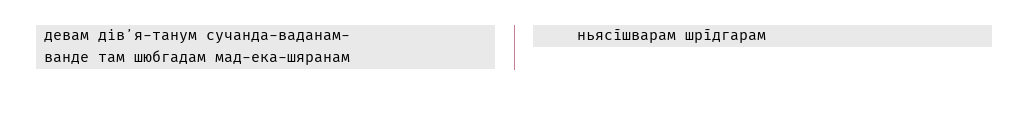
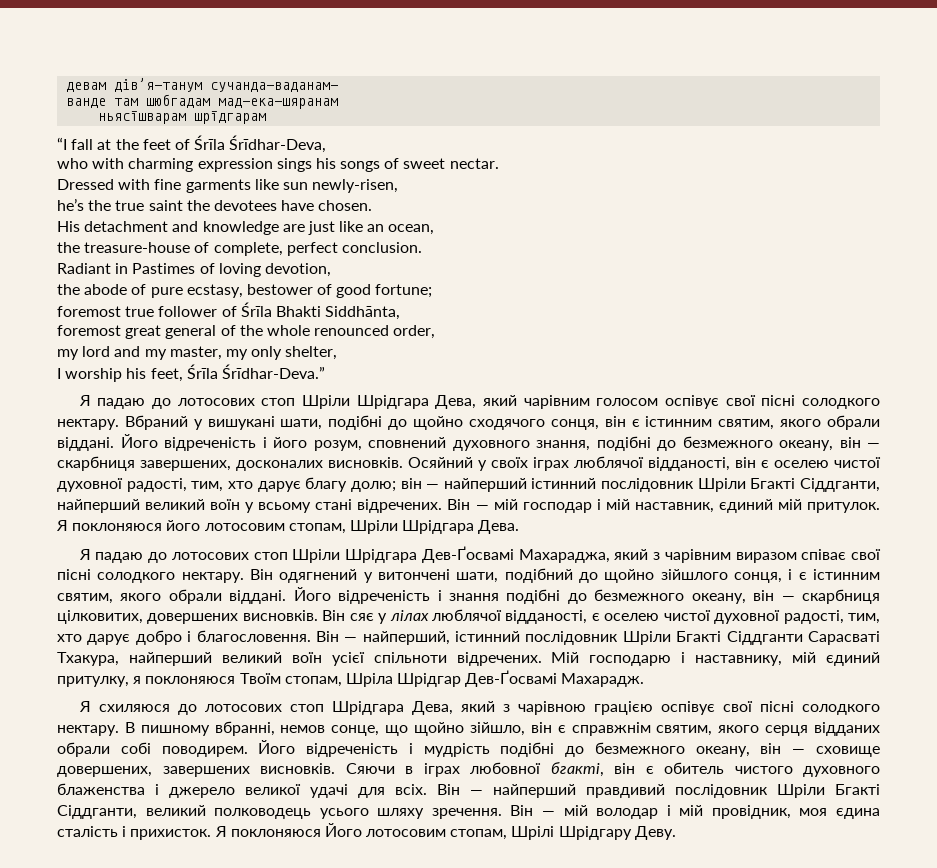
(767, 36) none -> [57,135,327,153] [57,158,499,172] [57,179,399,193] [57,198,373,211] [57,221,435,235] [57,242,422,256] [57,263,331,277] [57,284,433,298] [57,302,401,320] [57,325,436,339] [57,346,338,360] [57,364,325,382] [78,395,881,409] [57,415,881,430] [57,434,880,451] [57,456,881,471] [57,477,880,492] [57,499,880,513] [56,520,520,534] [78,546,882,563] [57,568,881,583] [57,587,881,604] [57,609,881,624] [57,630,880,645] [57,652,880,666] [57,670,645,687] [78,701,880,715] [57,721,881,736] [57,740,880,757] [57,762,880,777] [57,783,880,798] [57,805,880,819] [57,823,676,840] // “I fall at the feet of Śrīla Śrīdhar-Deva, // who with charming expression sings his songs of sweet nectar. // Dressed with fine garments like sun newly-risen, // he’s the true saint the devotees have chosen. // His detachment and knowledge are just like an ocean, // the treasure-house of complete, perfect conclusion. // Radiant in Pastimes of loving devotion, // the abode of pure ecstasy, bestower of good fortune; // foremost true follower of Śrīla Bhakti Siddhānta, // foremost great general of the whole renounced order, // my lord and my master, my only shelter, // I worship his feet, Śrīla Śrīdhar-Deva.” // Я падаю до лотосових стоп Шріли Шрідгара Дева, який чарівним голосом оспівує свої пісні солодкого нектару. Вбраний у вишукані шати, подібні до щойно сходячого сонця, він є істинним святим, якого обрали віддані. Його відреченість і його розум, сповнений духовного знання, подібні до безмежного океану, він — скарбниця завершених, досконалих висновків. Осяйний у своїх іграх люблячої відданості, він є оселею чистої духовної радості, тим, хто дарує благу долю; він — найперший істинний послідовник Шріли Бгакті Сіддганти, найперший великий воїн у всьому стані відречених. Він — мій господар і мій наставник, єдиний мій притулок. Я поклоняюся його лотосовим стопам, Шріли Шрідгара Дева. // Я падаю до лотосових стоп Шріли Шрідгара Дев-Ґосвамі Махараджа, який з чарівним виразом співає свої пісні солодкого нектару. Він одягнений у витончені шати, подібний до щойно зійшлого сонця, і є істинним святим, якого обрали віддані. Його відреченість і знання подібні до безмежного океану, він — скарбниця цілковитих, довершених висновків. Він сяє у лілах люблячої відданості, є оселею чистої духовної радості, тим, хто дарує добро і благословення. Він — найперший, істинний послідовник Шріли Бгакті Сіддганти Сарасваті Тхакура, найперший великий воїн усієї спільноти відречених. Мій господарю і наставнику, мій єдиний притулку, я поклоняюся Твоїм стопам, Шріла Шрідгар Дев-Ґосвамі Махарадж. // Я схиляюся до лотосових стоп Шрідгара Дева, який з чарівною грацією оспівує свої пісні солодкого нектару. В пишному вбранні, немов сонце, що щойно зійшло, він є справжнім святим, якого серця відданих обрали собі поводирем. Його відреченість і мудрість подібні до безмежного океану, він — сховище довершених, завершених висновків. Сяючи в іграх любовної бгакті, він є обитель чистого духовного блаженства і джерело великої удачі для всіх. Він — найперший правдивий послідовник Шріли Бгакті Сіддганти, великий полководець усього шляху зречення. Він — мій володар і мій провідник, моя єдина сталість і прихисток. Я поклоняюся Його лотосовим стопам, Шрілі Шрідгару Деву.

